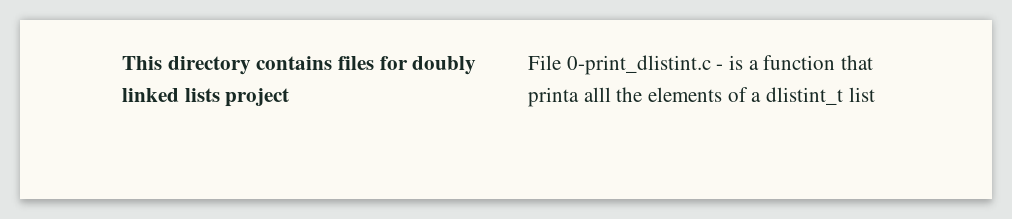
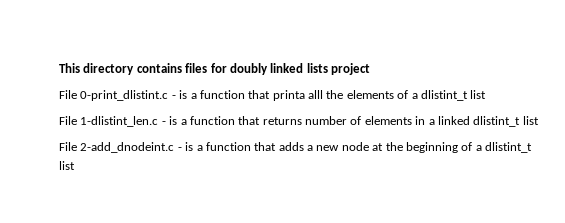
(875, 94) none -> [59,116,539,127] [59,142,532,153] [59,161,75,170] // File 1-dlistint_len.c - is a function that returns number of elements in a linked dlistint_t list // File 2-add_dnodeint.c - is a function that adds a new node at the beginning of a dlistint_t list

